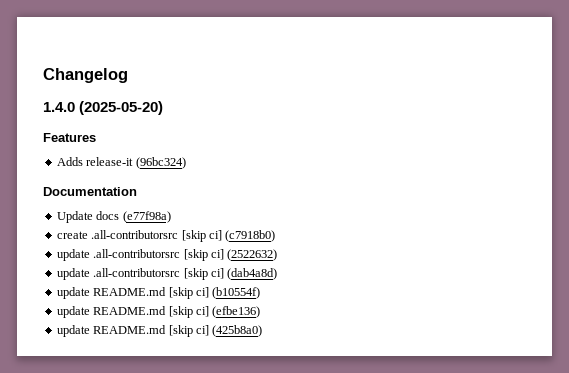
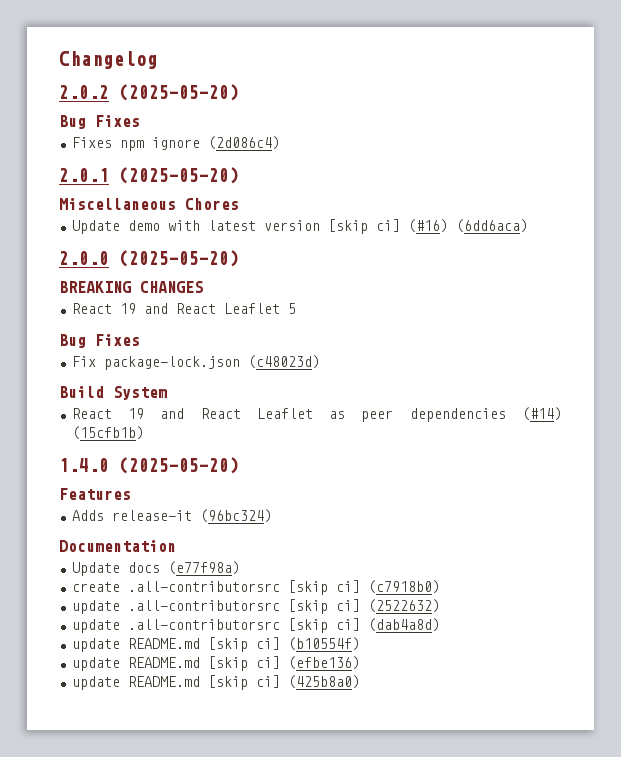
(128, 75) none -> [59,84,239,101] [59,115,140,129] [71,136,280,151] [59,167,239,184] [59,198,239,210] [71,219,528,234] [59,250,239,267] [59,281,203,293] [71,303,296,314] [59,334,140,348] [71,355,320,370] [59,386,167,400] [71,407,562,422] [71,426,144,440] // 2.0.2 (2025-05-20) // Bug Fixes // Fixes npm ignore (2d086c4) // 2.0.1 (2025-05-20) // Miscellaneous Chores // Update demo with latest version [skip ci] (#16) (6dd6aca) // 2.0.0 (2025-05-20) // BREAKING CHANGES // React 19 and React Leaflet 5 // Bug Fixes // Fix package-lock.json (c48023d) // Build System // React 19 and React Leaflet as peer dependencies (#14) (15cfb1b)

